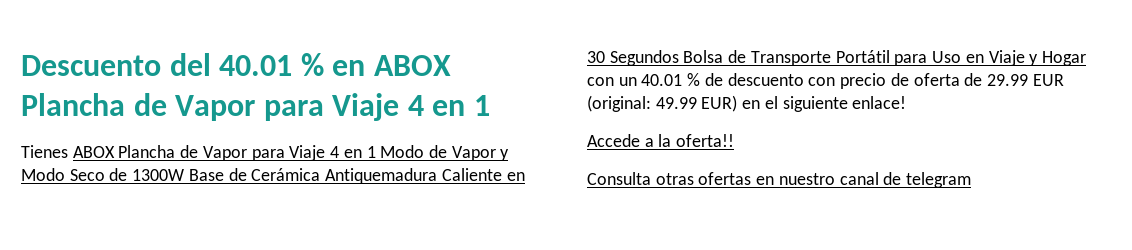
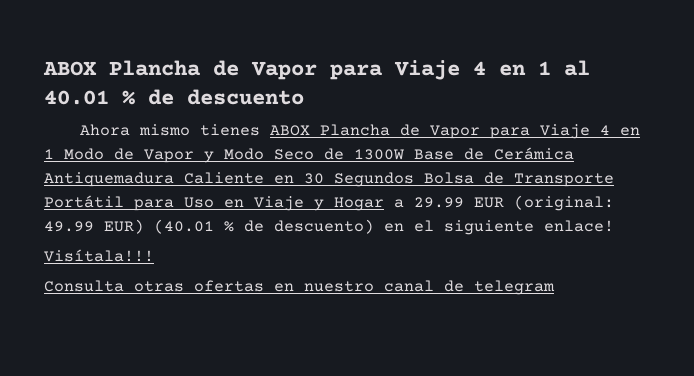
[21,53,451,76] [21,93,490,121] [21,145,68,158] Descuento del 40.01 % en ABOX Plancha de Vapor para Viaje 4 en 1 // Tienes -> [43,60,590,80] [44,89,304,105] [80,124,261,136] ABOX Plancha de Vapor para Viaje 4 en 1 al 40.01 % de descuento // Ahora mismo tienes
[587,73,983,89] con un 40.01 % de descuento con precio de oferta de -> [394,199,404,208] a
(738, 103) none -> [154,219,374,234] (40.01 % de descuento)
[587,134,735,147] Accede a la oferta!! -> [44,249,154,262] Visítala!!!

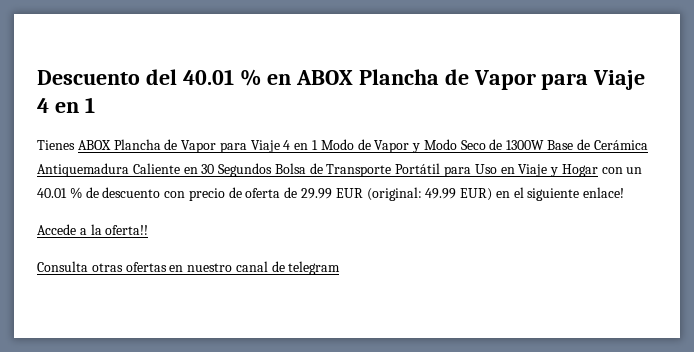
[43,60,590,80] [44,89,304,105] [80,124,261,136] ABOX Plancha de Vapor para Viaje 4 en 1 al 40.01 % de descuento // Ahora mismo tienes -> [37,69,646,90] [37,97,95,113] [37,140,75,150] Descuento del 40.01 % en ABOX Plancha de Vapor para Viaje 4 en 1 // Tienes
[394,199,404,208] a -> [601,167,643,174] [37,187,298,201] con un 40.01 % de descuento con precio de oferta de
[154,219,374,234] (40.01 % de descuento) -> (493, 194) none
[44,249,154,262] Visítala!!! -> [37,224,149,235] Accede a la oferta!!

